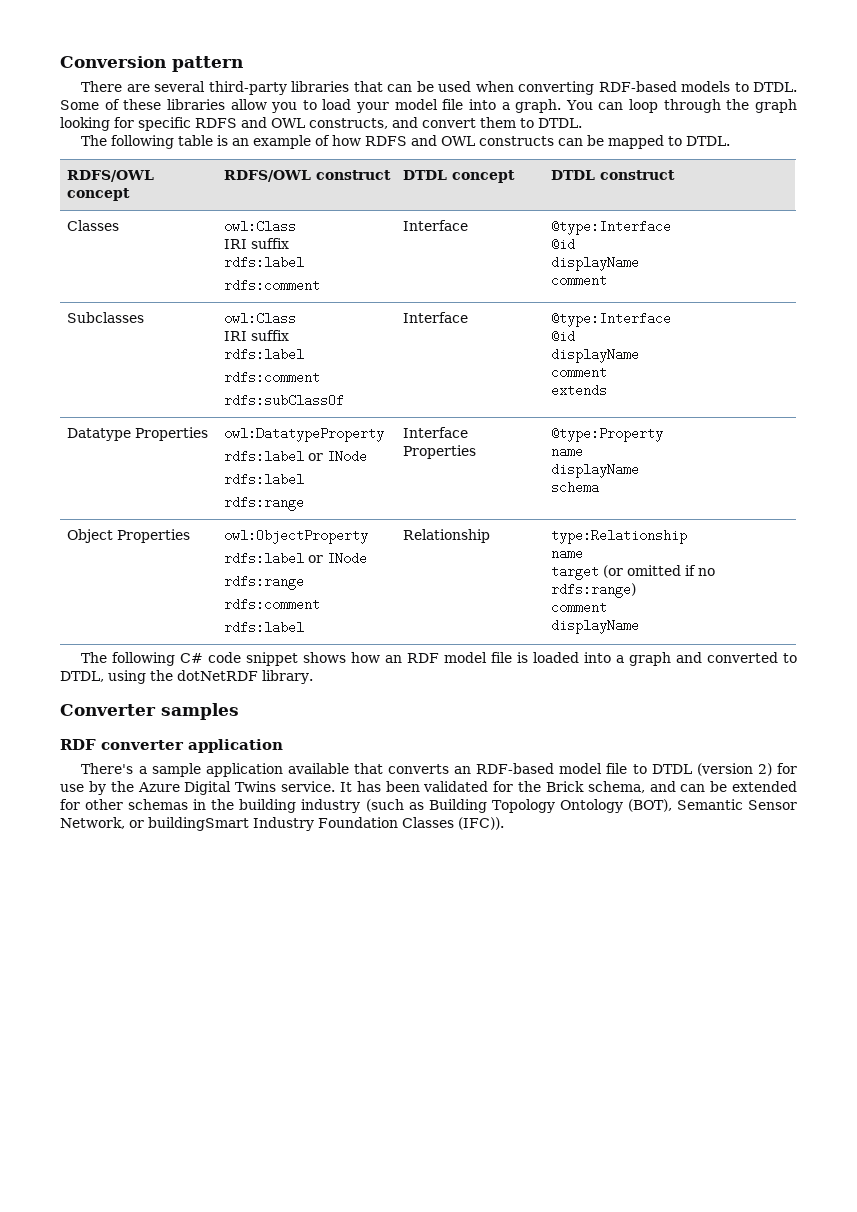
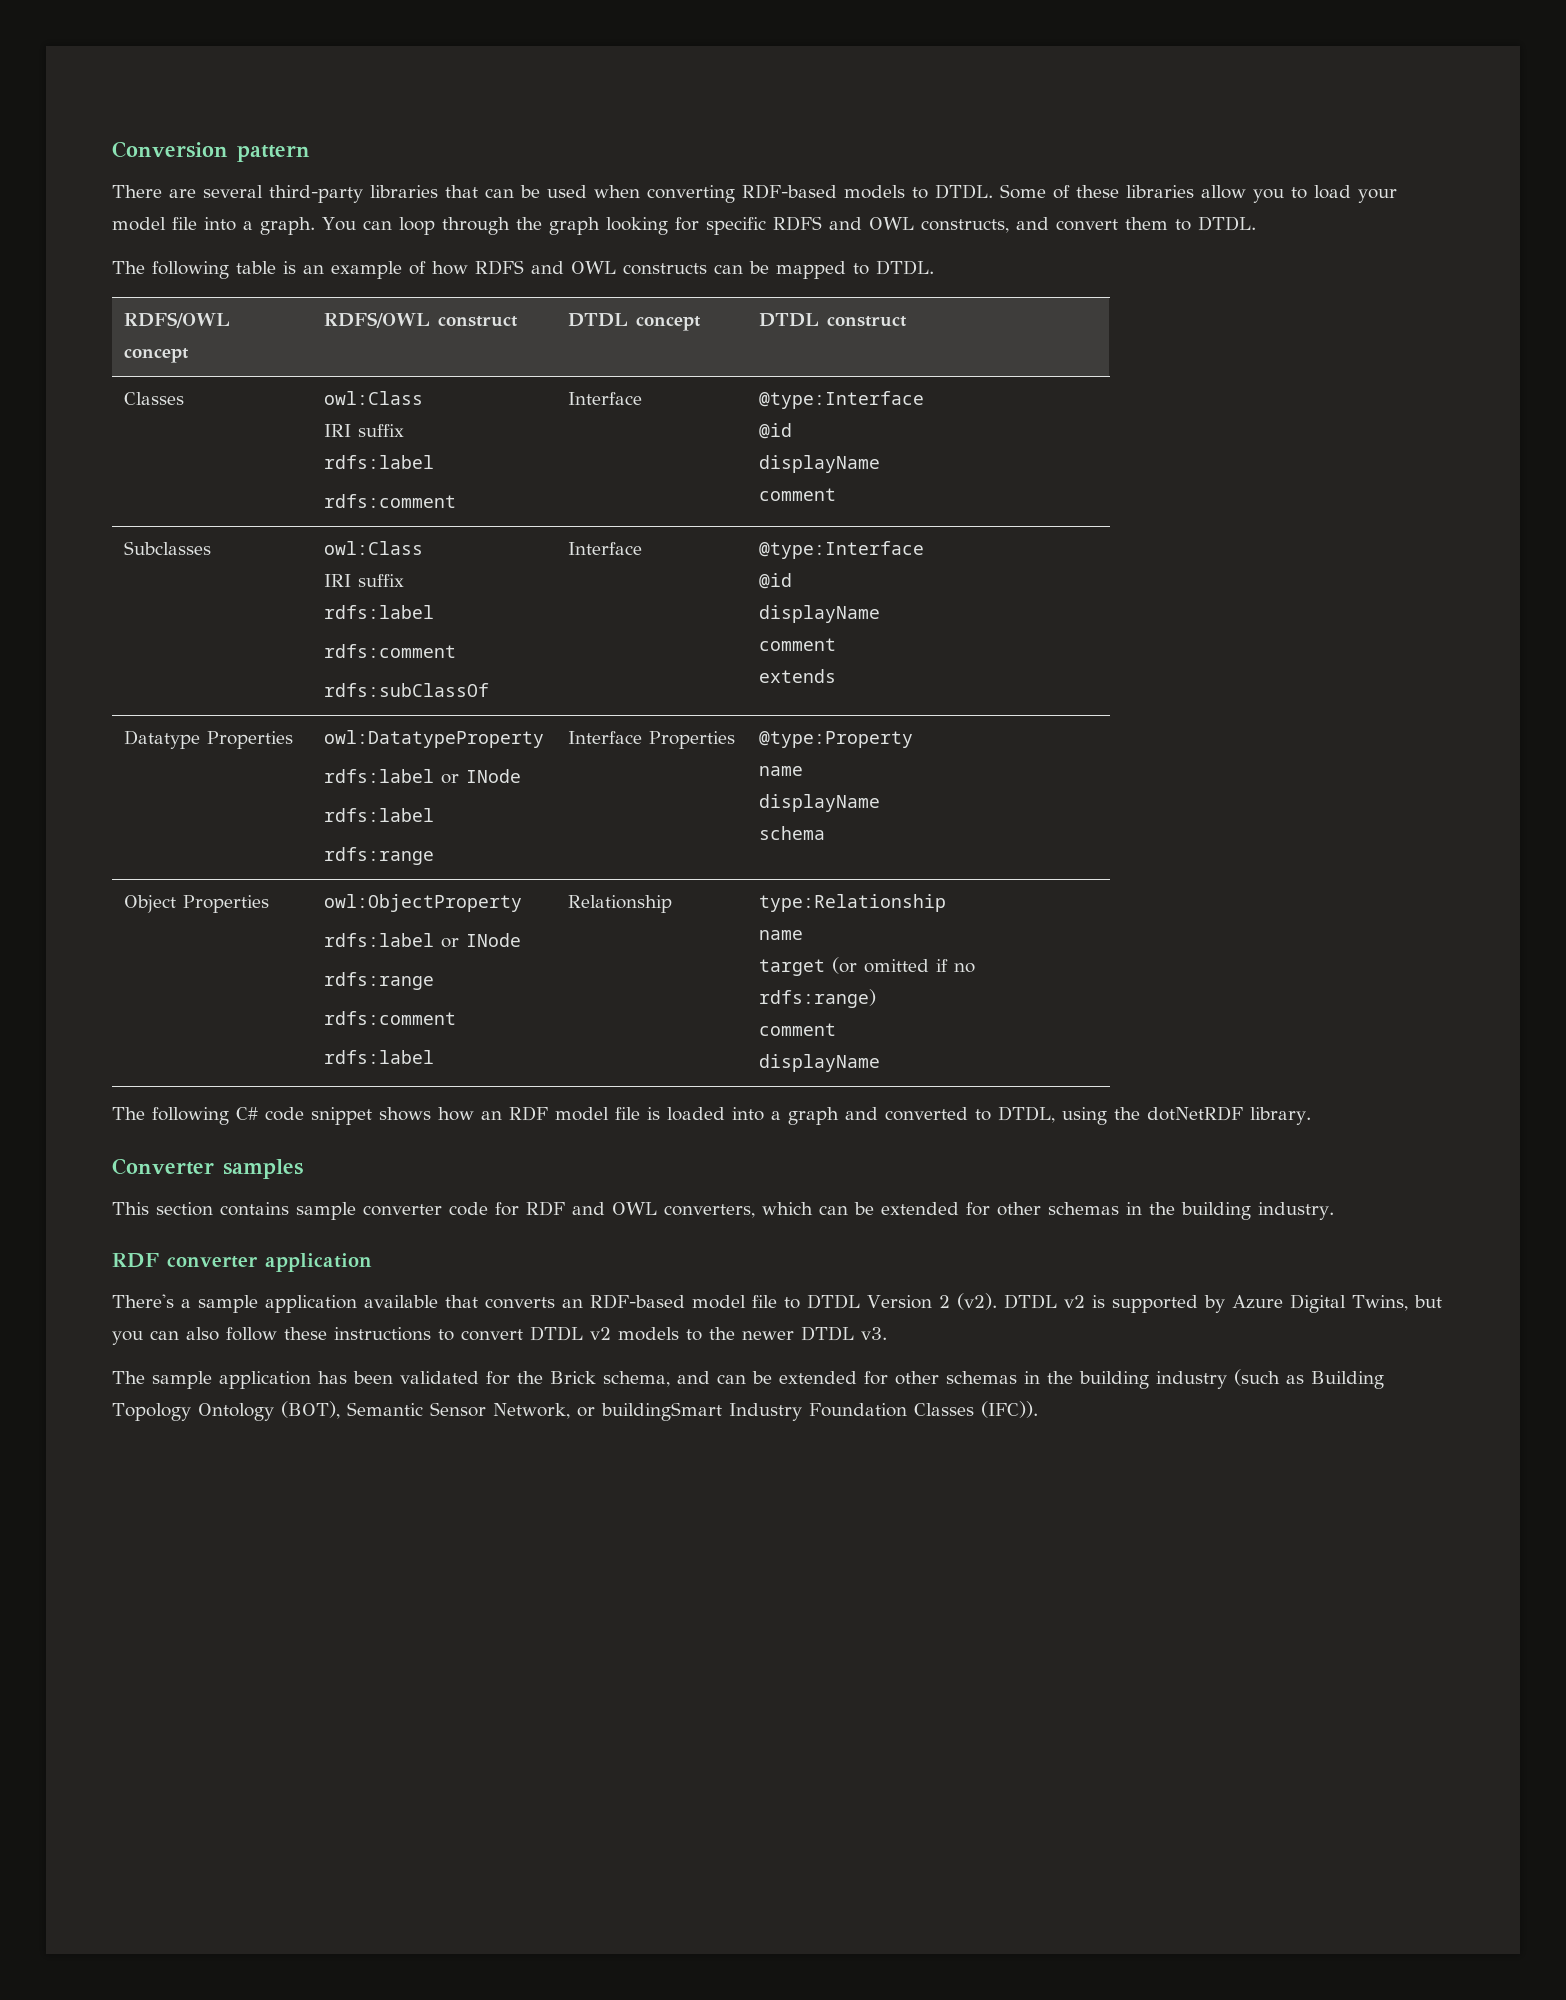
(239, 711) none -> [112,1201,1334,1220] // This section contains sample converter code for RDF and OWL converters, which can be extended for other schemas in the building industry.
[696,763,798,776] [60,781,352,795] (version 2) for use by the Azure Digital Twins service. It -> [867,1293,1442,1313] [112,1326,887,1345] [112,1371,311,1389] Version 2 (v2). DTDL v2 is supported by Azure Digital Twins, but you can also follow these instructions to convert DTDL v2 models to the newer DTDL v3. // The sample application

